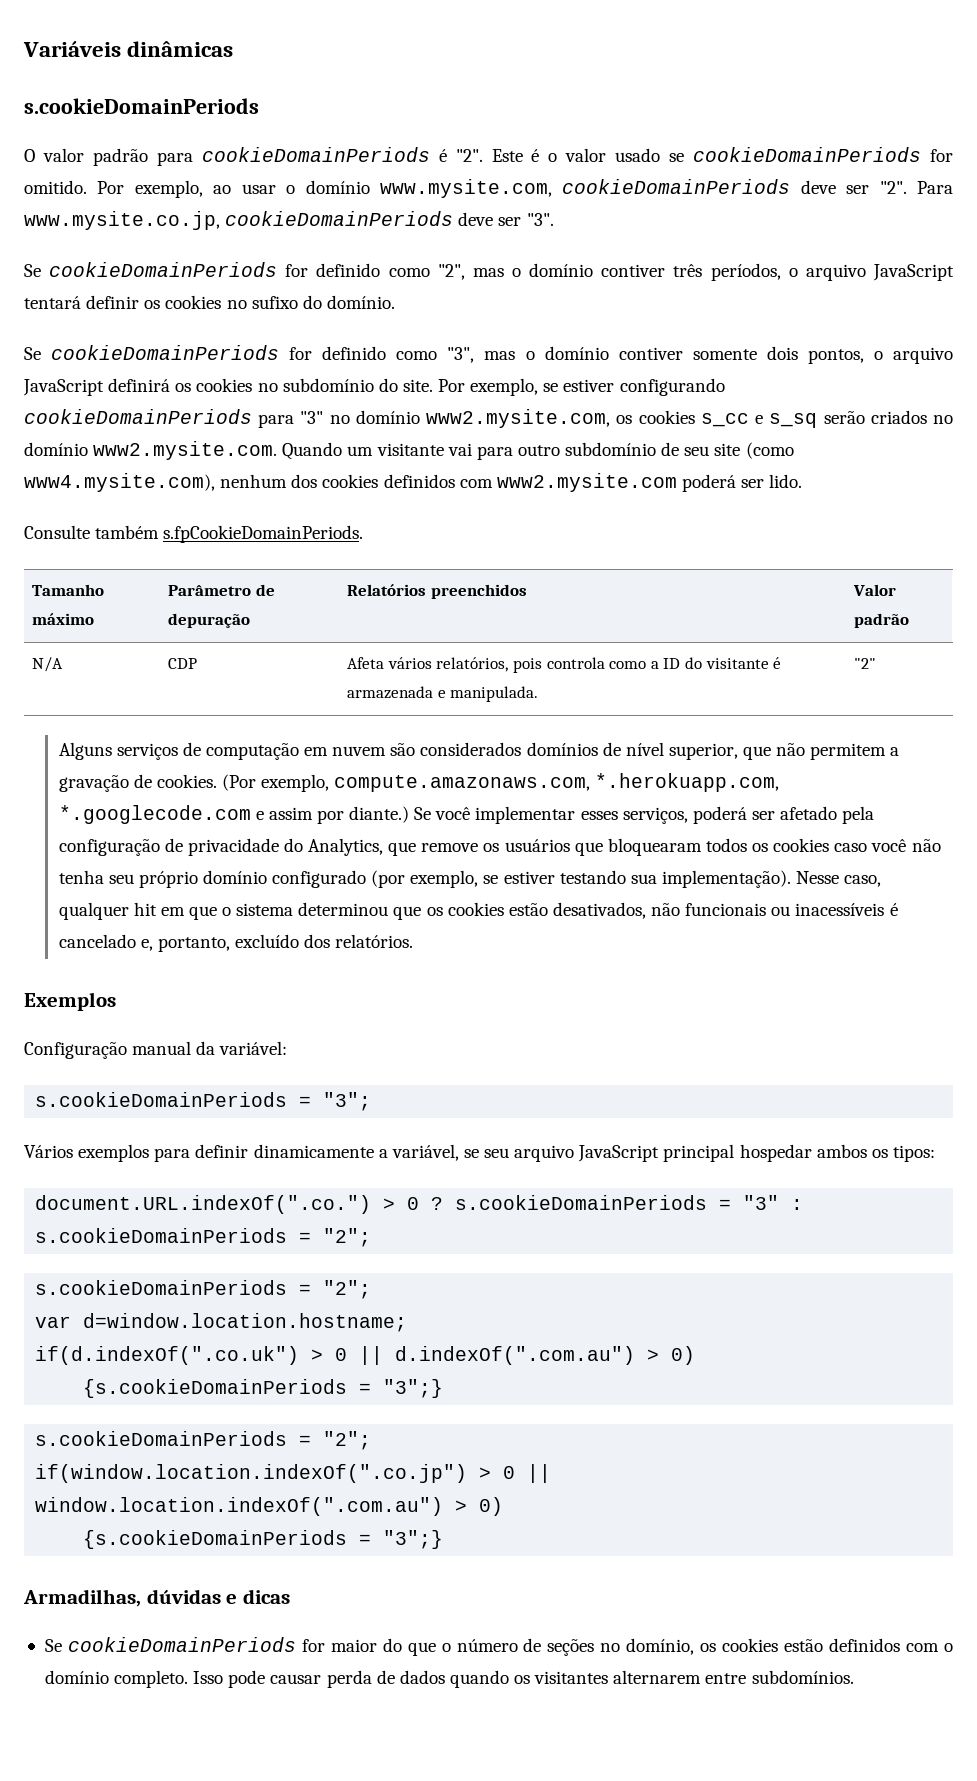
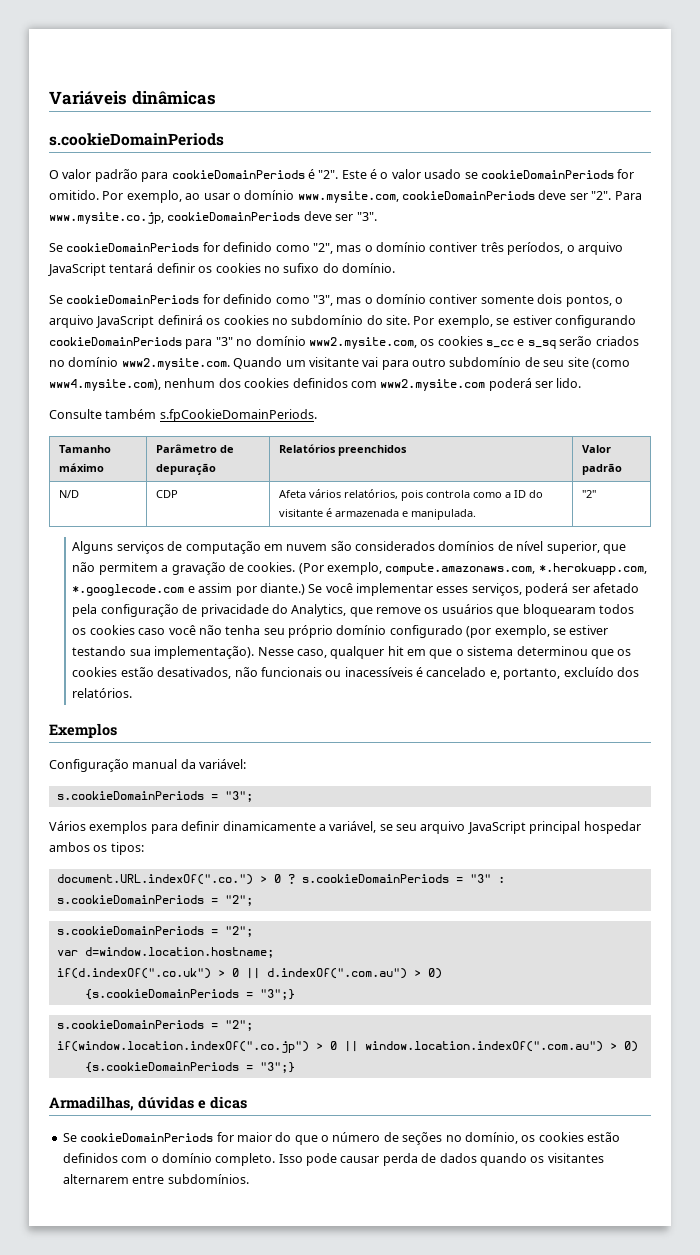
[32,657,64,672] N/A -> [58,490,79,498] N/D

